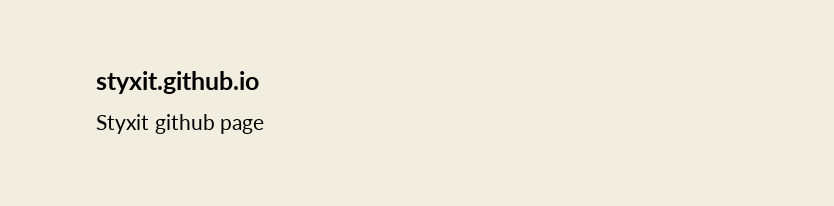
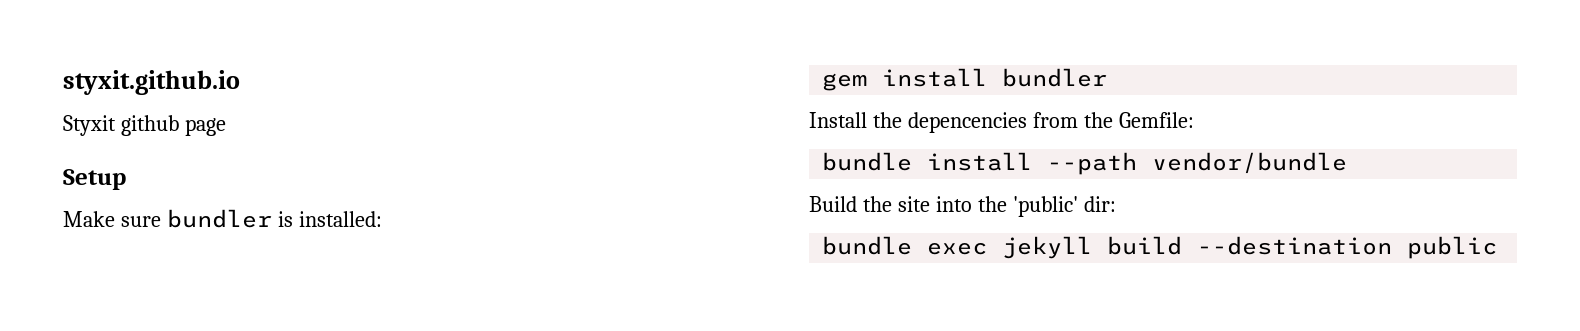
(265, 126) none -> [63,169,126,190] [63,209,382,228] [822,68,1108,91] [809,112,1194,133] [822,152,1348,175] [809,196,1116,217] [822,236,1498,259] // Setup // Make sure bundler is installed: // gem install bundler // Install the depencencies from the Gemfile: // bundle install --path vendor/bundle // Build the site into the 'public' dir: // bundle exec jekyll build --destination public

